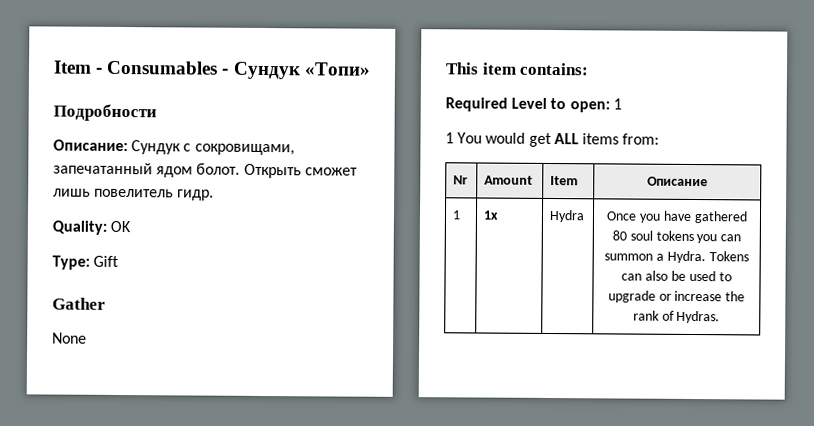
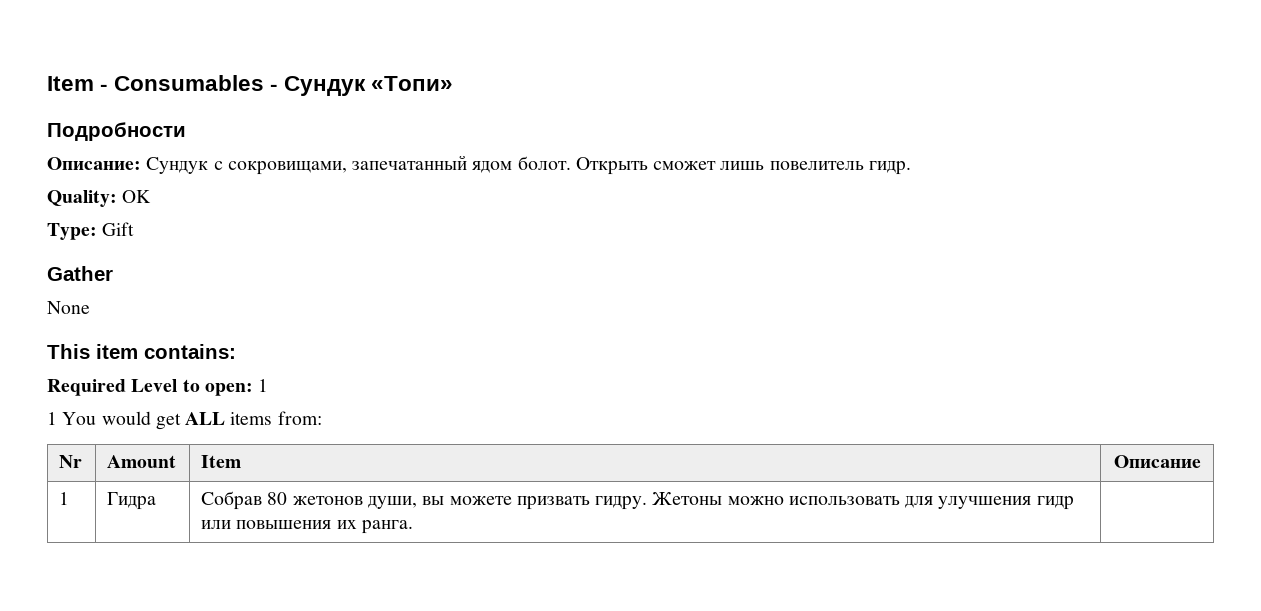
[483,210,500,220] [549,209,586,223] [606,210,748,224] [611,230,742,244] [604,250,749,264] [621,270,732,282] [607,290,746,303] [632,310,721,324] 1x | Hydra | Once you have gathered 80 soul tokens you can summon a Hydra. Tokens can also be used to upgrade or increase the rank of Hydras. -> [107,492,157,510] [201,491,1074,510] [201,520,414,534] Гидра | Собрав 80 жетонов души, вы можете призвать гидру. Жетоны можно использовать для улучшения гидр или повышения их ранга. |

